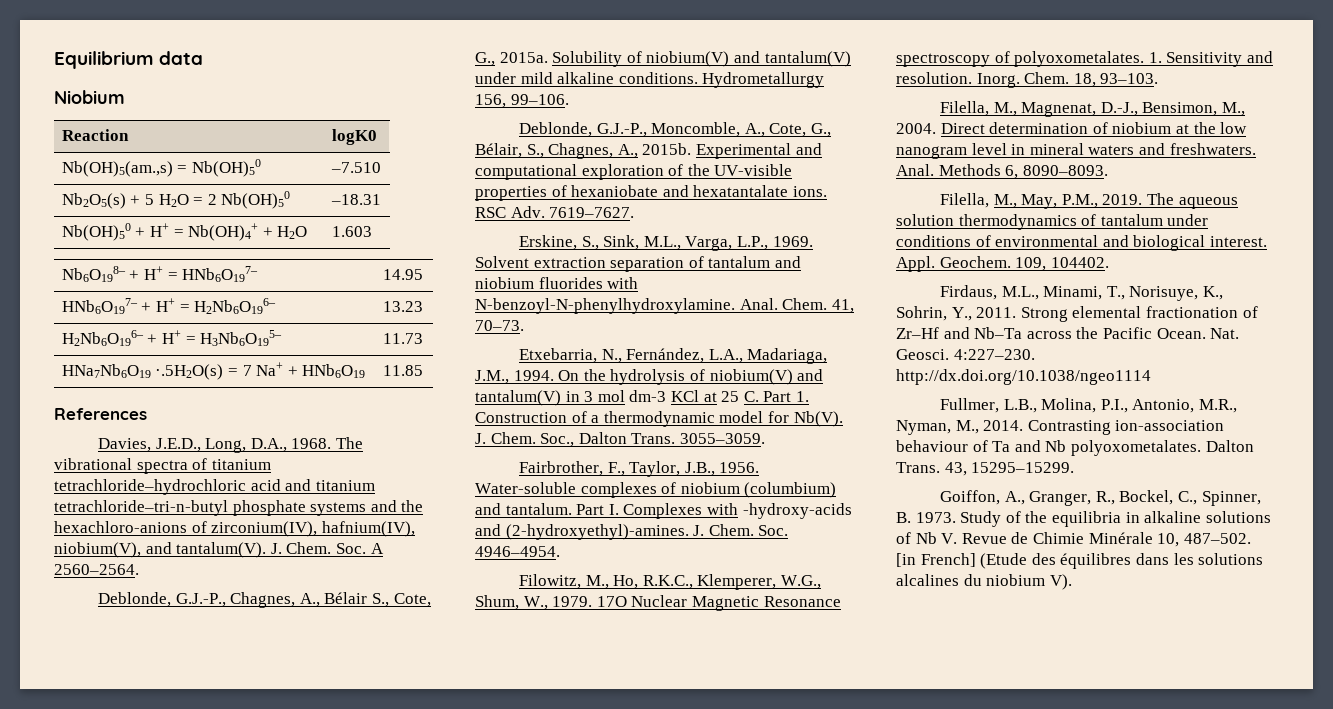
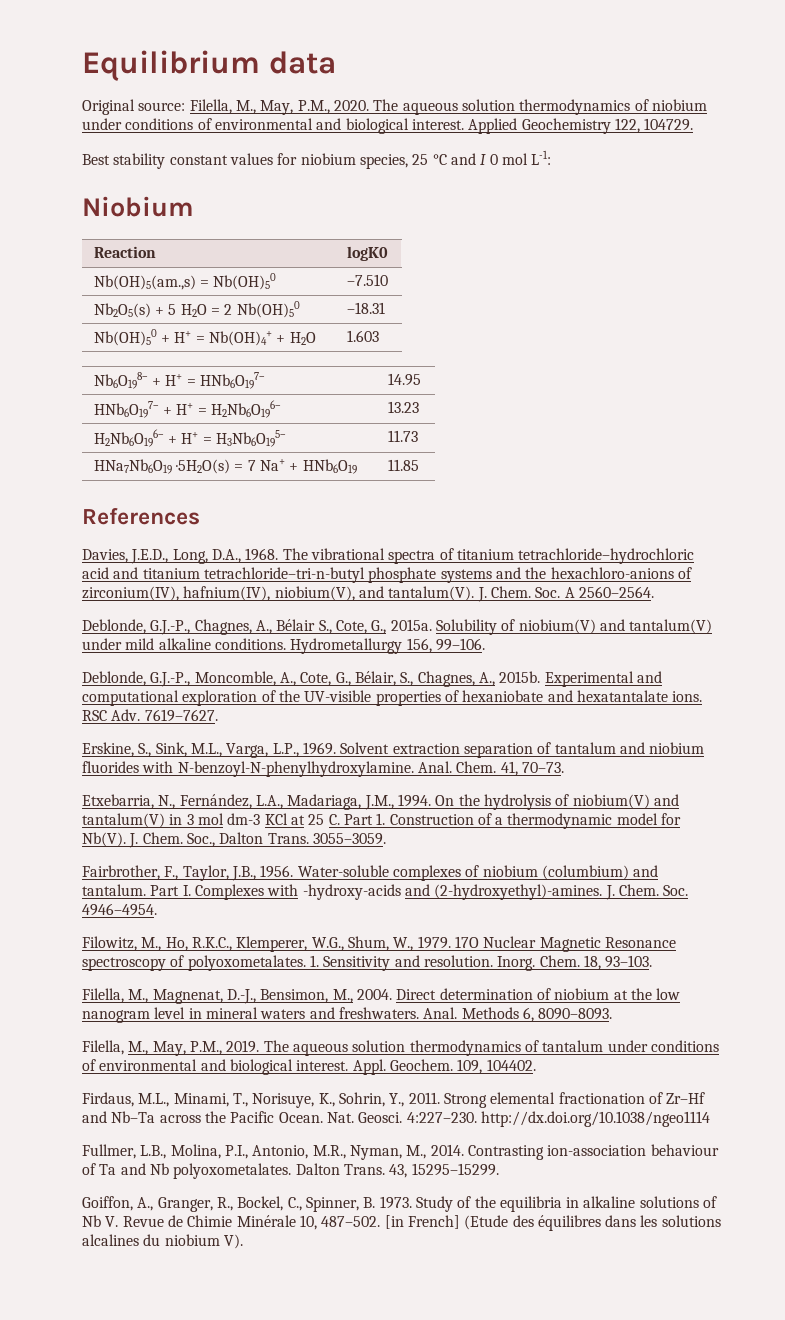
(204, 58) none -> [82,99,707,115] [82,118,694,134] [82,150,552,169] // Original source: Filella, M., May, P.M., 2020. The aqueous solution thermodynamics of niobium under conditions of environmental and biological interest. Applied Geochemistry 122, 104729. // Best stability constant values for niobium species, 25 °C and I 0 mol L-1:
[155,364,224,380] ·.5H2O(s) -> [175,459,230,474] ·5H2O(s)

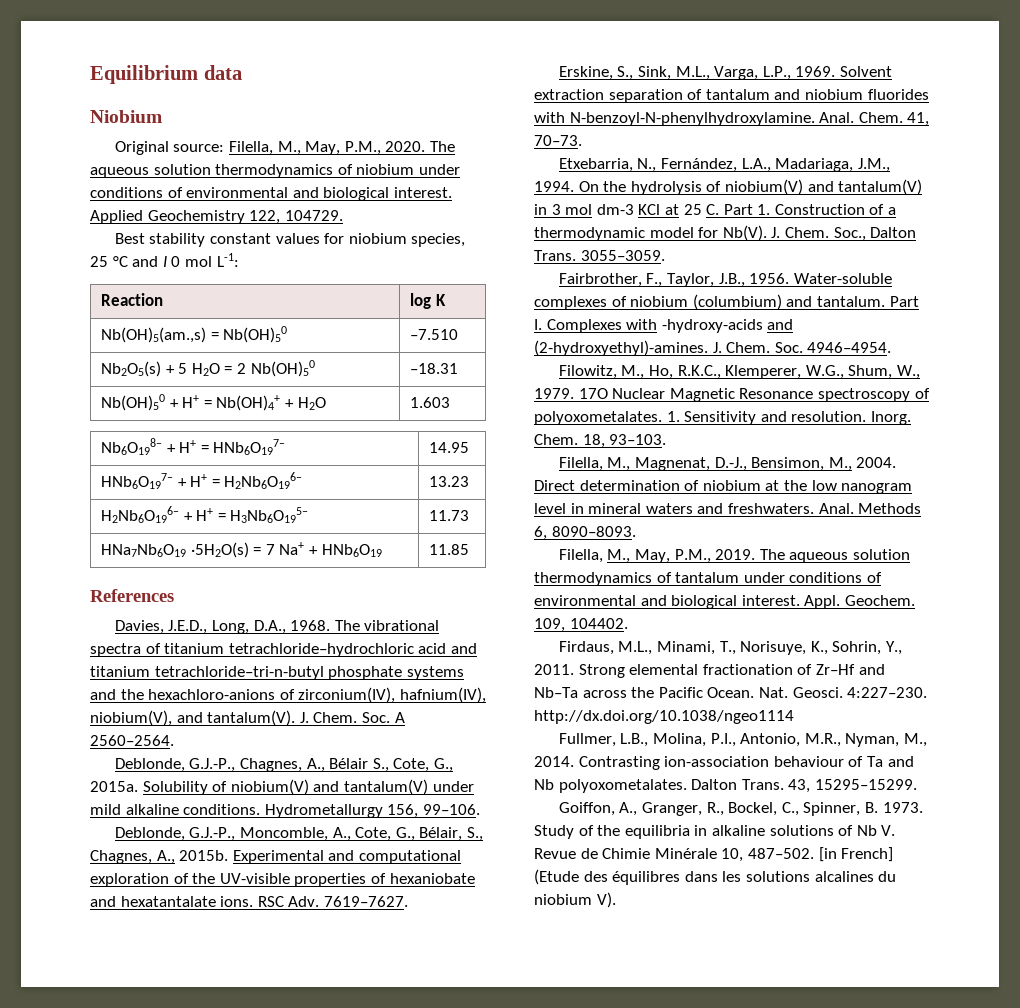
(336, 62) none -> [90,110,162,123] // Niobium
[82,196,194,217] // Niobium -> (239, 260) none
[346,246,388,261] logK0 -> [409,293,446,309] log K

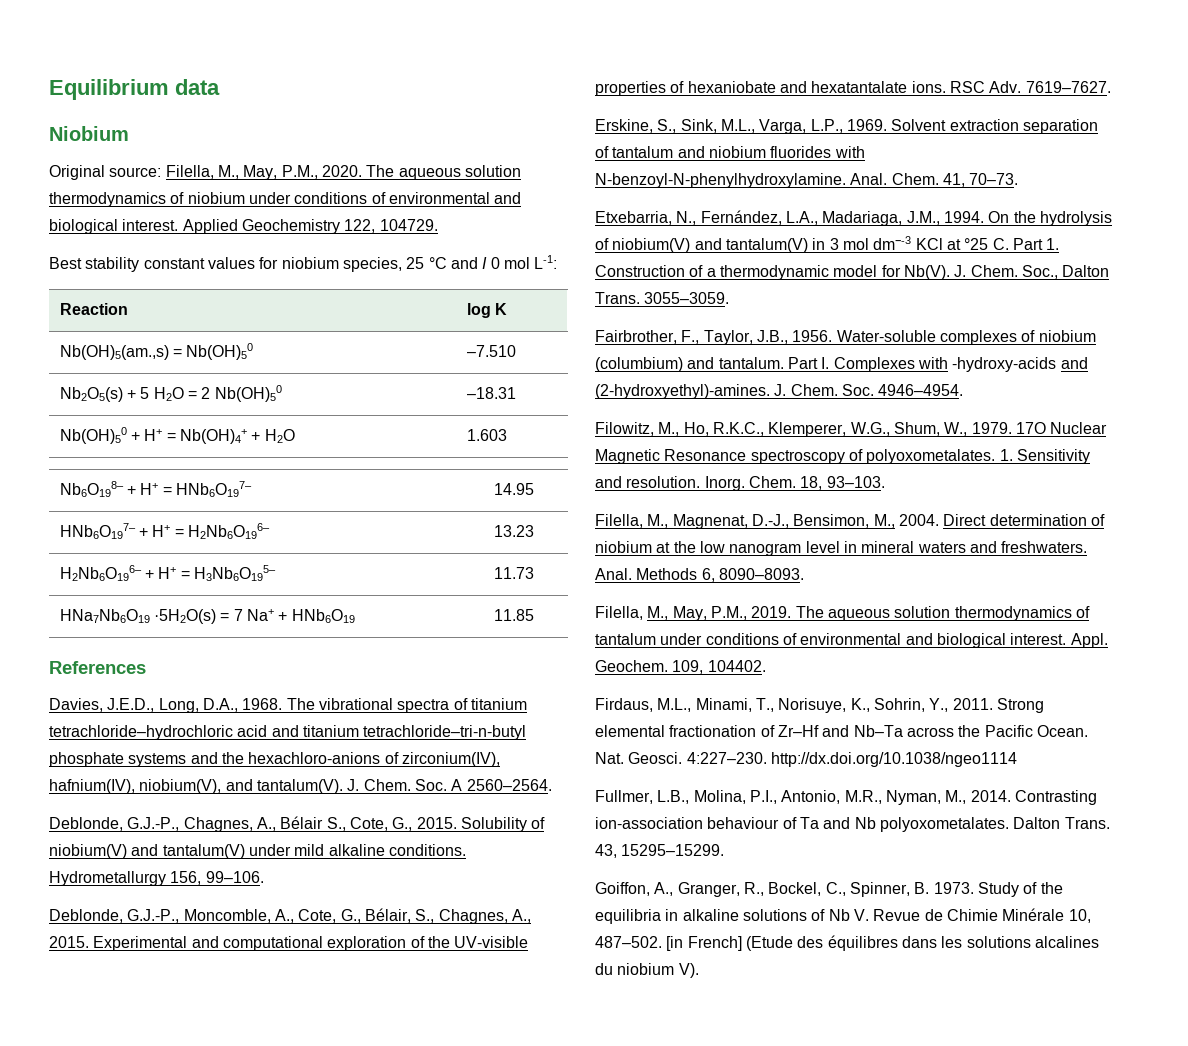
[90,781,138,792] 2015a. -> [416,817,457,829] 2015.
[179,850,229,861] 2015b. -> [49,936,89,948] 2015.
[596,204,634,215] dm-3 -> [873,236,912,250] dm−-3
[683,204,702,215] 25 -> [964,238,989,250] °25

